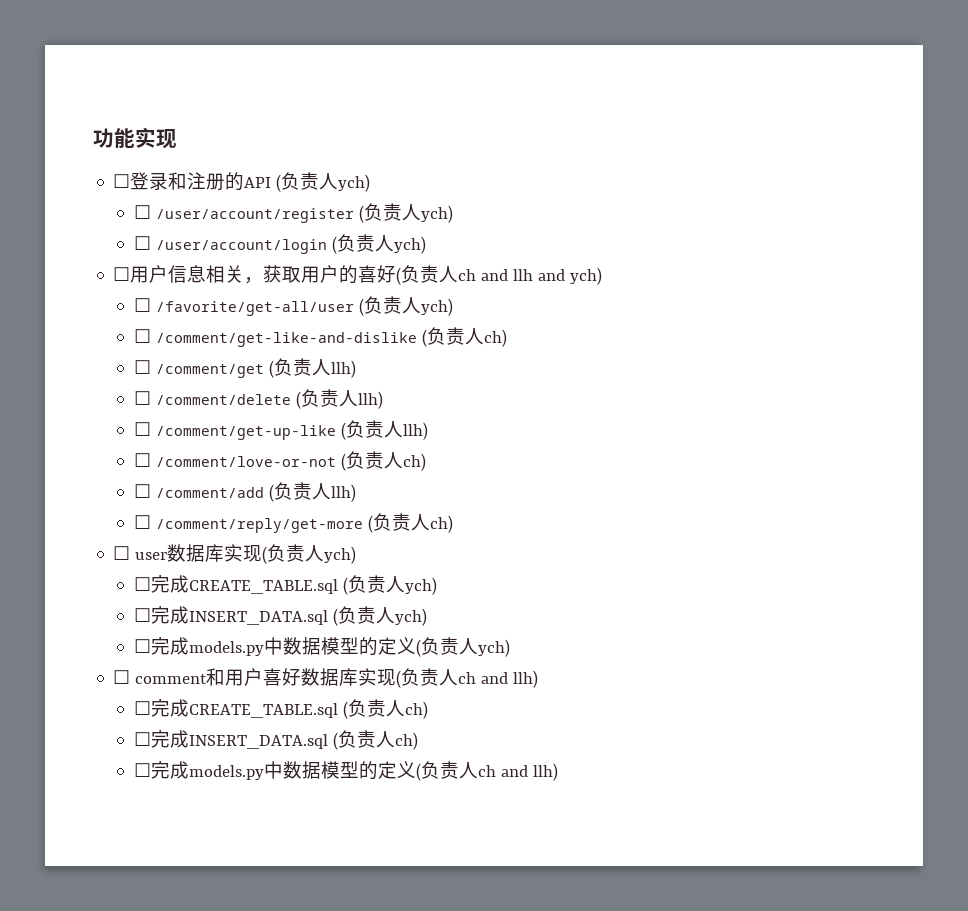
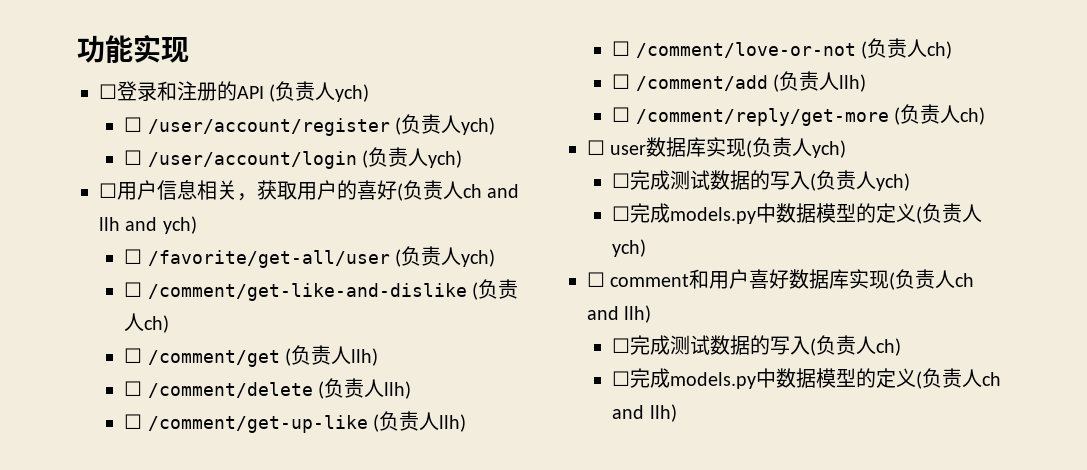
[188,575,437,595] [133,606,328,625] CREATE_TABLE.sql (负责人ych) // ☐完成INSERT_DATA.sql -> [670,170,811,190] 测试数据的写入
[188,699,428,719] [133,730,328,749] CREATE_TABLE.sql (负责人ch) // ☐完成INSERT_DATA.sql -> [670,335,811,355] 测试数据的写入

